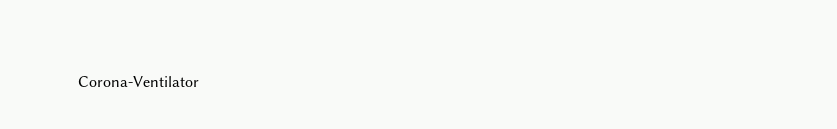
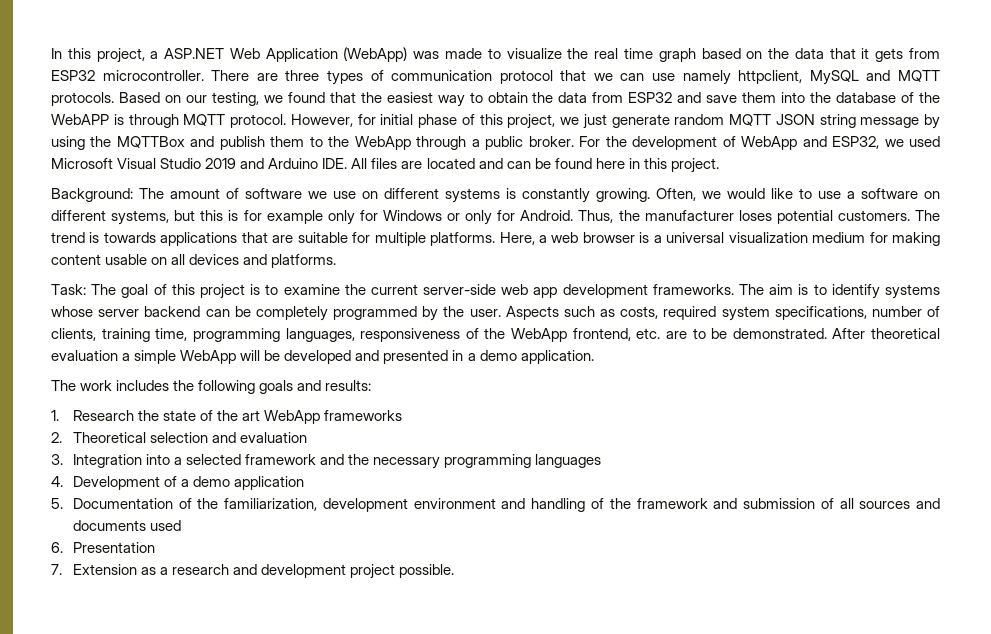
[78,76,199,87] Corona-Ventilator -> [51,47,940,63] [51,70,941,85] [51,92,941,107] [51,114,940,129] [51,136,941,150] [51,158,719,173] [51,188,940,203] [51,210,941,225] [51,232,941,246] [51,254,337,268] [51,284,940,299] [51,306,940,321] [51,328,940,342] [51,350,594,364] [51,380,372,394] [51,410,403,424] [51,432,308,443] [51,454,602,469] [51,476,305,490] [51,498,940,512] [72,520,182,531] [51,542,155,553] [51,564,455,579] In this project, a ASP.NET Web Application (WebApp) was made to visualize the real time graph based on the data that it gets from ESP32 microcontroller. There are three types of communication protocol that we can use namely httpclient, MySQL and MQTT protocols. Based on our testing, we found that the easiest way to obtain the data from ESP32 and save them into the database of the WebAPP is through MQTT protocol. However, for initial phase of this project, we just generate random MQTT JSON string message by using the MQTTBox and publish them to the WebApp through a public broker. For the development of WebApp and ESP32, we used Microsoft Visual Studio 2019 and Arduino IDE. All files are located and can be found here in this project. // Background: The amount of software we use on different systems is constantly growing. Often, we would like to use a software on different systems, but this is for example only for Windows or only for Android. Thus, the manufacturer loses potential customers. The trend is towards applications that are suitable for multiple platforms. Here, a web browser is a universal visualization medium for making content usable on all devices and platforms. // Task: The goal of this project is to examine the current server-side web app development frameworks. The aim is to identify systems whose server backend can be completely programmed by the user. Aspects such as costs, required system specifications, number of clients, training time, programming languages, responsiveness of the WebApp frontend, etc. are to be demonstrated. After theoretical evaluation a simple WebApp will be developed and presented in a demo application. // The work includes the following goals and results: // 1. Research the state of the art WebApp frameworks // 2. Theoretical selection and evaluation // 3. Integration into a selected framework and the necessary programming languages // 4. Development of a demo application // 5. Documentation of the familiarization, development environment and handling of the framework and submission of all sources and documents used // 6. Presentation // 7. Extension as a research and development project possible.

